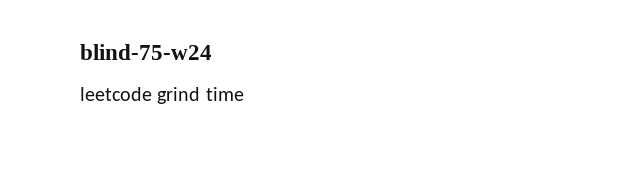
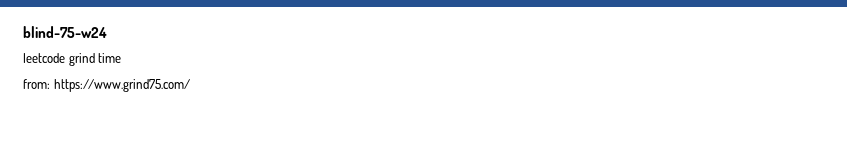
(244, 94) none -> [23,79,191,92] // from: https://www.grind75.com/

